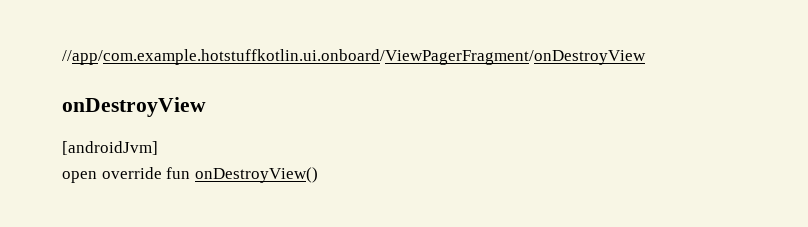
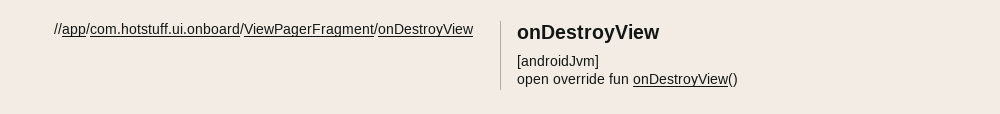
[62,49,646,65] //app/com.example.hotstuffkotlin.ui.onboard/ViewPagerFragment/onDestroyView -> [54,23,474,37] //app/com.hotstuff.ui.onboard/ViewPagerFragment/onDestroyView

